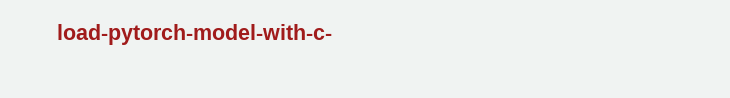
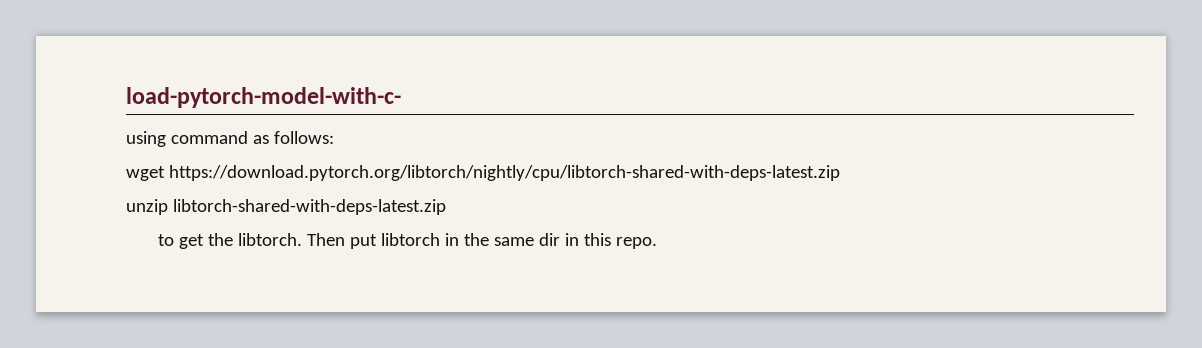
(332, 34) none -> [126,131,334,147] [126,165,840,181] [126,199,446,215] [158,233,658,249] // using command as follows: // wget https://download.pytorch.org/libtorch/nightly/cpu/libtorch-shared-with-deps-latest.zip // unzip libtorch-shared-with-deps-latest.zip // to get the libtorch. Then put libtorch in the same dir in this repo.

